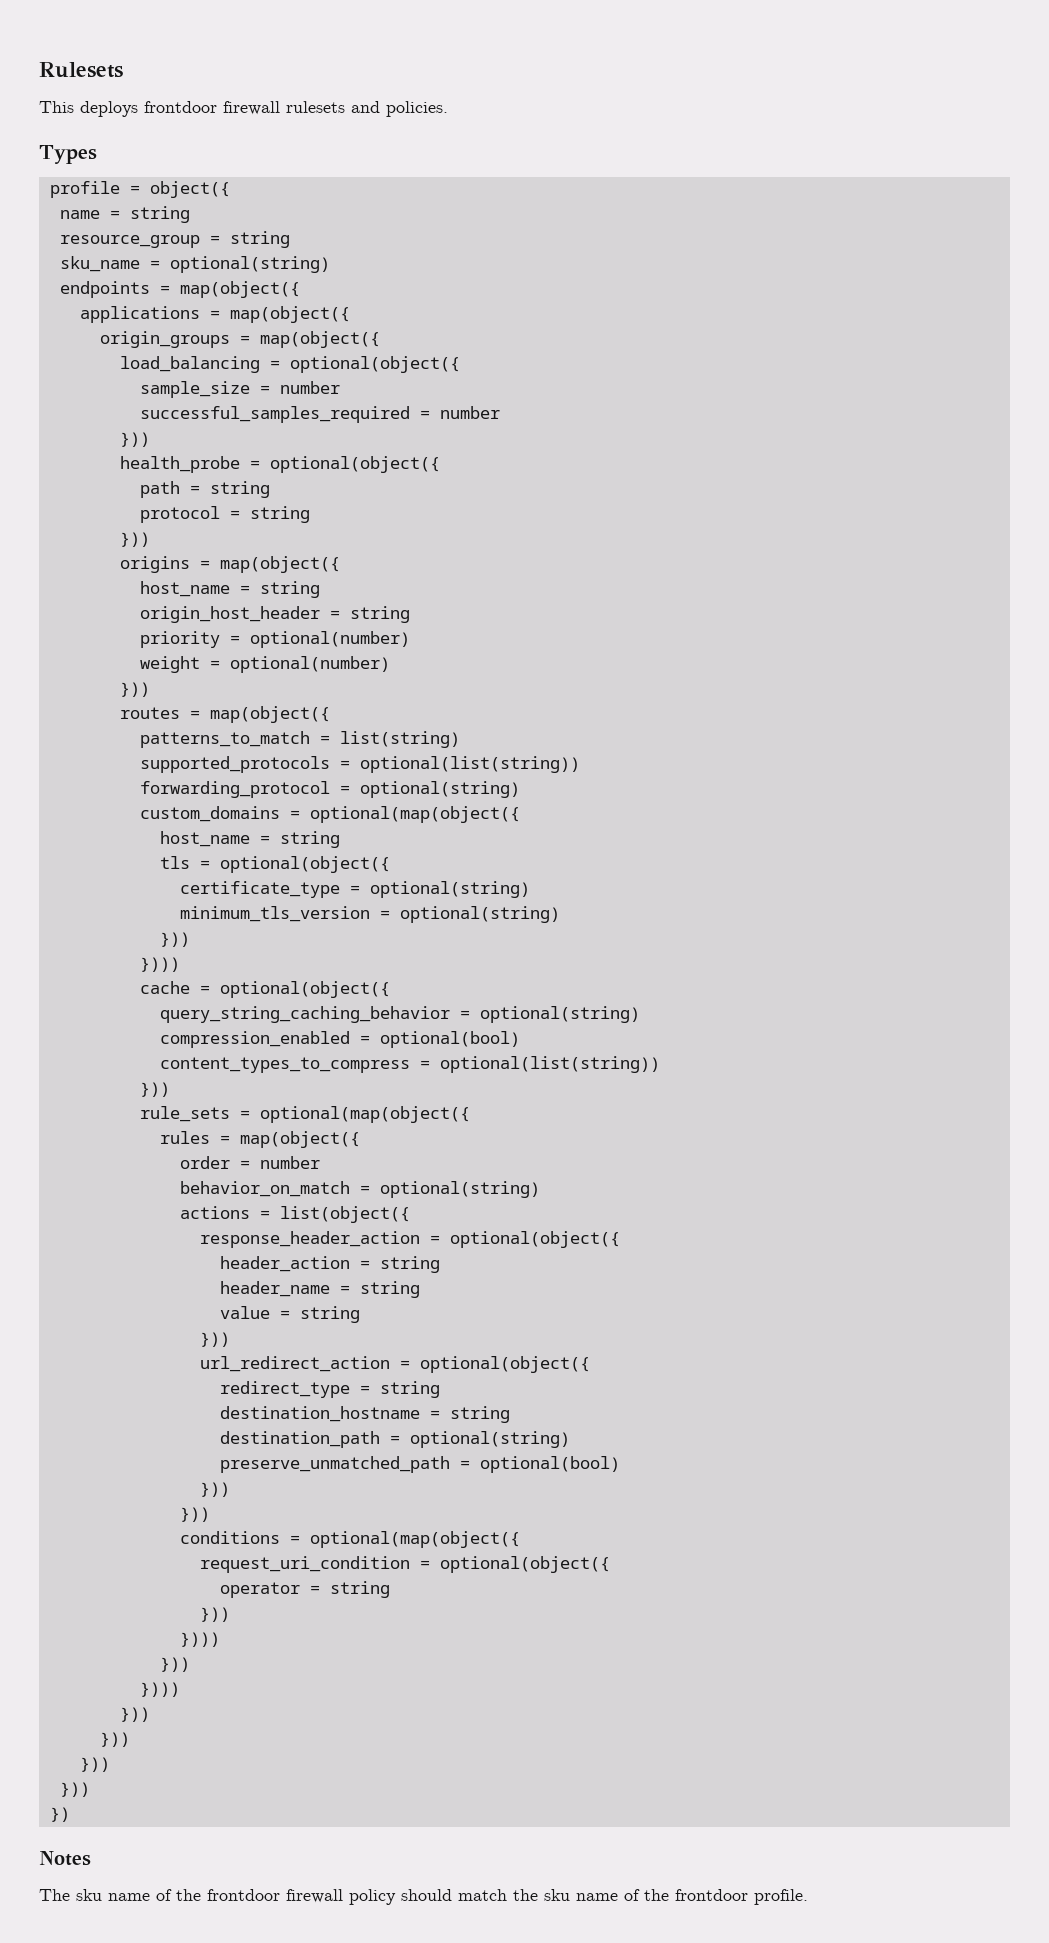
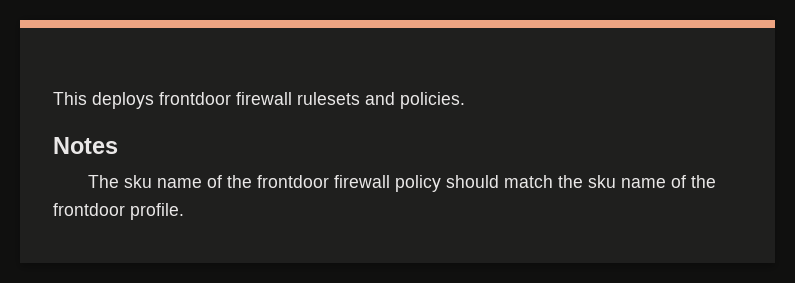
[39,62,123,78] Rulesets // -> (53, 98) none
[39,145,97,164] [49,181,230,198] [59,206,190,223] [59,231,290,248] [59,256,330,273] [59,281,300,298] [79,306,350,323] [99,331,380,348] [119,356,460,373] [139,381,340,398] [139,406,500,423] [119,432,150,447] [119,456,440,473] [139,481,270,498] [139,506,310,523] [119,532,150,547] [119,556,340,573] [139,581,320,598] [139,606,410,623] [139,631,410,648] [139,656,390,673] [119,682,150,697] [119,706,330,723] [139,731,460,748] [139,756,580,773] [139,781,520,798] [139,806,520,823] [159,831,340,848] [159,856,390,873] [179,881,530,898] [179,906,560,923] [159,932,190,947] [139,957,180,972] [139,981,390,998] [159,1006,640,1023] [159,1031,520,1048] [159,1056,660,1073] [139,1082,170,1097] [139,1106,470,1123] [159,1131,360,1148] [179,1156,320,1169] [179,1181,540,1198] [179,1206,410,1223] [199,1231,620,1248] [219,1256,440,1273] [219,1281,420,1298] [219,1306,360,1323] [199,1332,230,1347] [199,1356,590,1373] [219,1381,440,1398] [219,1406,510,1423] [219,1431,570,1448] [219,1456,620,1473] [199,1482,230,1497] [179,1507,210,1522] [179,1531,520,1548] [199,1556,610,1573] [219,1581,390,1598] [199,1607,230,1622] [179,1632,220,1647] [159,1657,190,1672] [139,1682,180,1697] [119,1707,150,1722] [99,1732,130,1747] [79,1757,110,1772] [59,1782,90,1797] [49,1807,70,1822] // Types // profile = object({ // name = string // resource_group = string // sku_name = optional(string) // endpoints = map(object({ // applications = map(object({ // origin_groups = map(object({ // load_balancing = optional(object({ // sample_size = number // successful_samples_required = number // })) // health_probe = optional(object({ // path = string // protocol = string // })) // origins = map(object({ // host_name = string // origin_host_header = string // priority = optional(number) // weight = optional(number) // })) // routes = map(object({ // patterns_to_match = list(string) // supported_protocols = optional(list(string)) // forwarding_protocol = optional(string) // custom_domains = optional(map(object({ // host_name = string // tls = optional(object({ // certificate_type = optional(string) // minimum_tls_version = optional(string) // })) // }))) // cache = optional(object({ // query_string_caching_behavior = optional(string) // compression_enabled = optional(bool) // content_types_to_compress = optional(list(string)) // })) // rule_sets = optional(map(object({ // rules = map(object({ // order = number // behavior_on_match = optional(string) // actions = list(object({ // response_header_action = optional(object({ // header_action = string // header_name = string // value = string // })) // url_redirect_action = optional(object({ // redirect_type = string // destination_hostname = string // destination_path = optional(string) // preserve_unmatched_path = optional(bool) // })) // })) // conditions = optional(map(object({ // request_uri_condition = optional(object({ // operator = string // })) // }))) // })) // }))) // })) // })) // })) // })) // }) -> (465, 100) none

